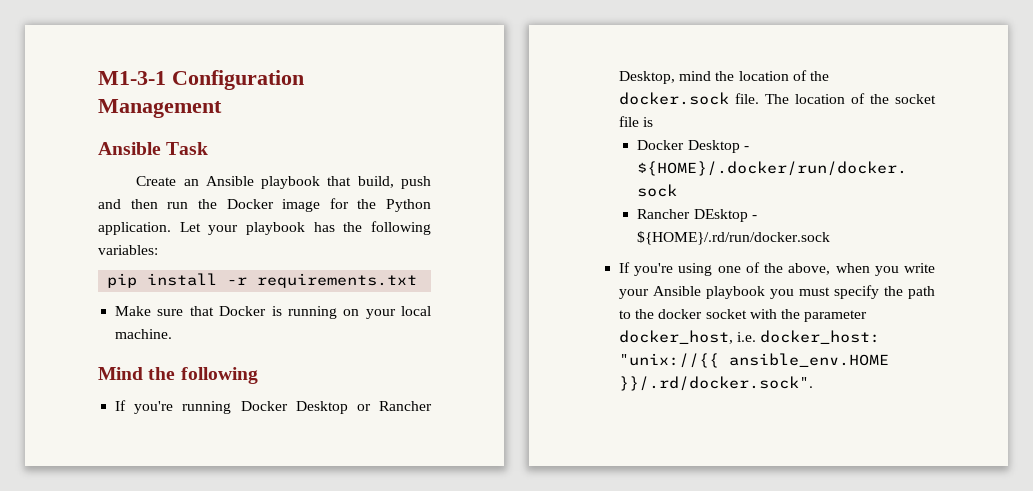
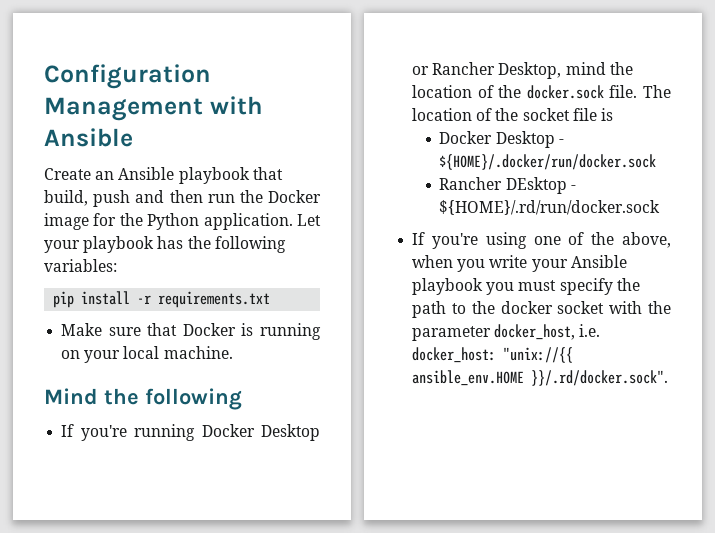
[98,71,166,85] M1-3-1 -> (44, 76) none
[98,142,209,155] // Ansible Task -> [209,96,263,115] [44,128,133,147] with Ansible

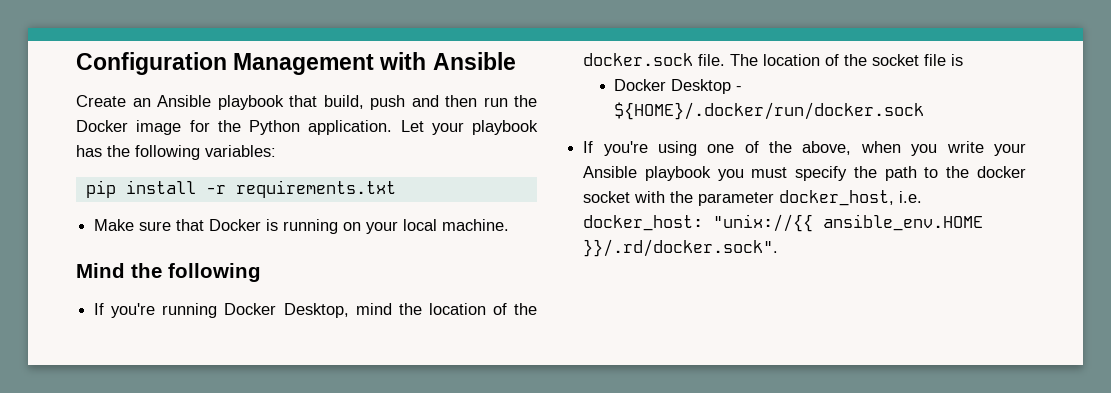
[260,424,320,441] [412,62,496,75] Desktop or Rancher -> (277, 309) none
[439,177,576,194] [439,200,661,215] // Rancher DEsktop - ${HOME}/.rd/run/docker.sock -> (925, 111) none

